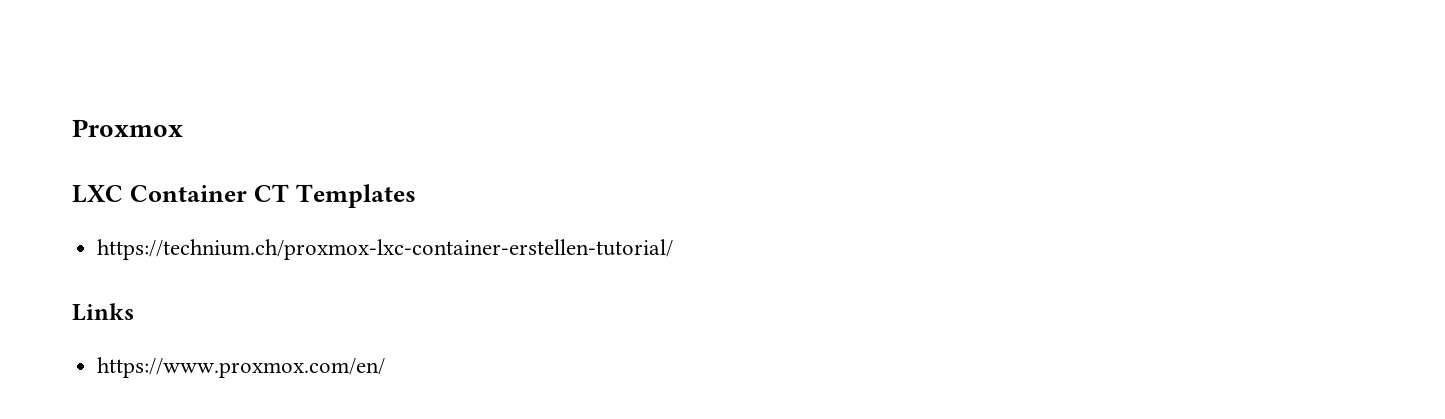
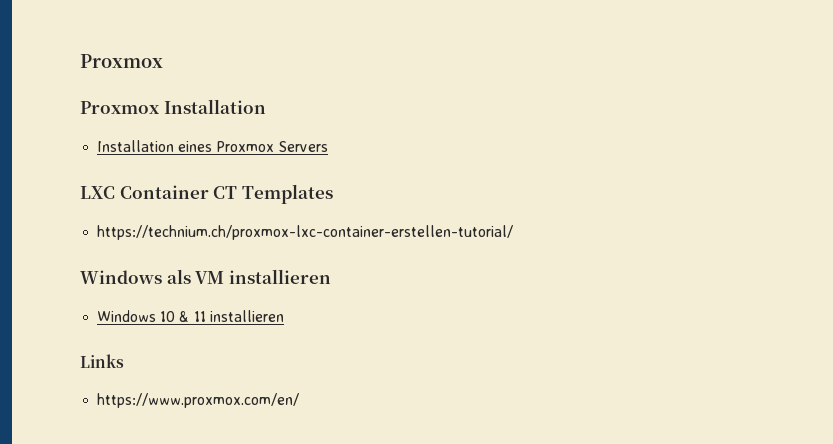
[72,119,183,137] Proxmox -> [80,54,163,68] [80,99,266,114] [97,140,328,152] Proxmox // Proxmox Installation // Installation eines Proxmox Servers
(674, 249) none -> [80,269,331,284] [97,310,284,322] // Windows als VM installieren // Windows 10 & 11 installieren

